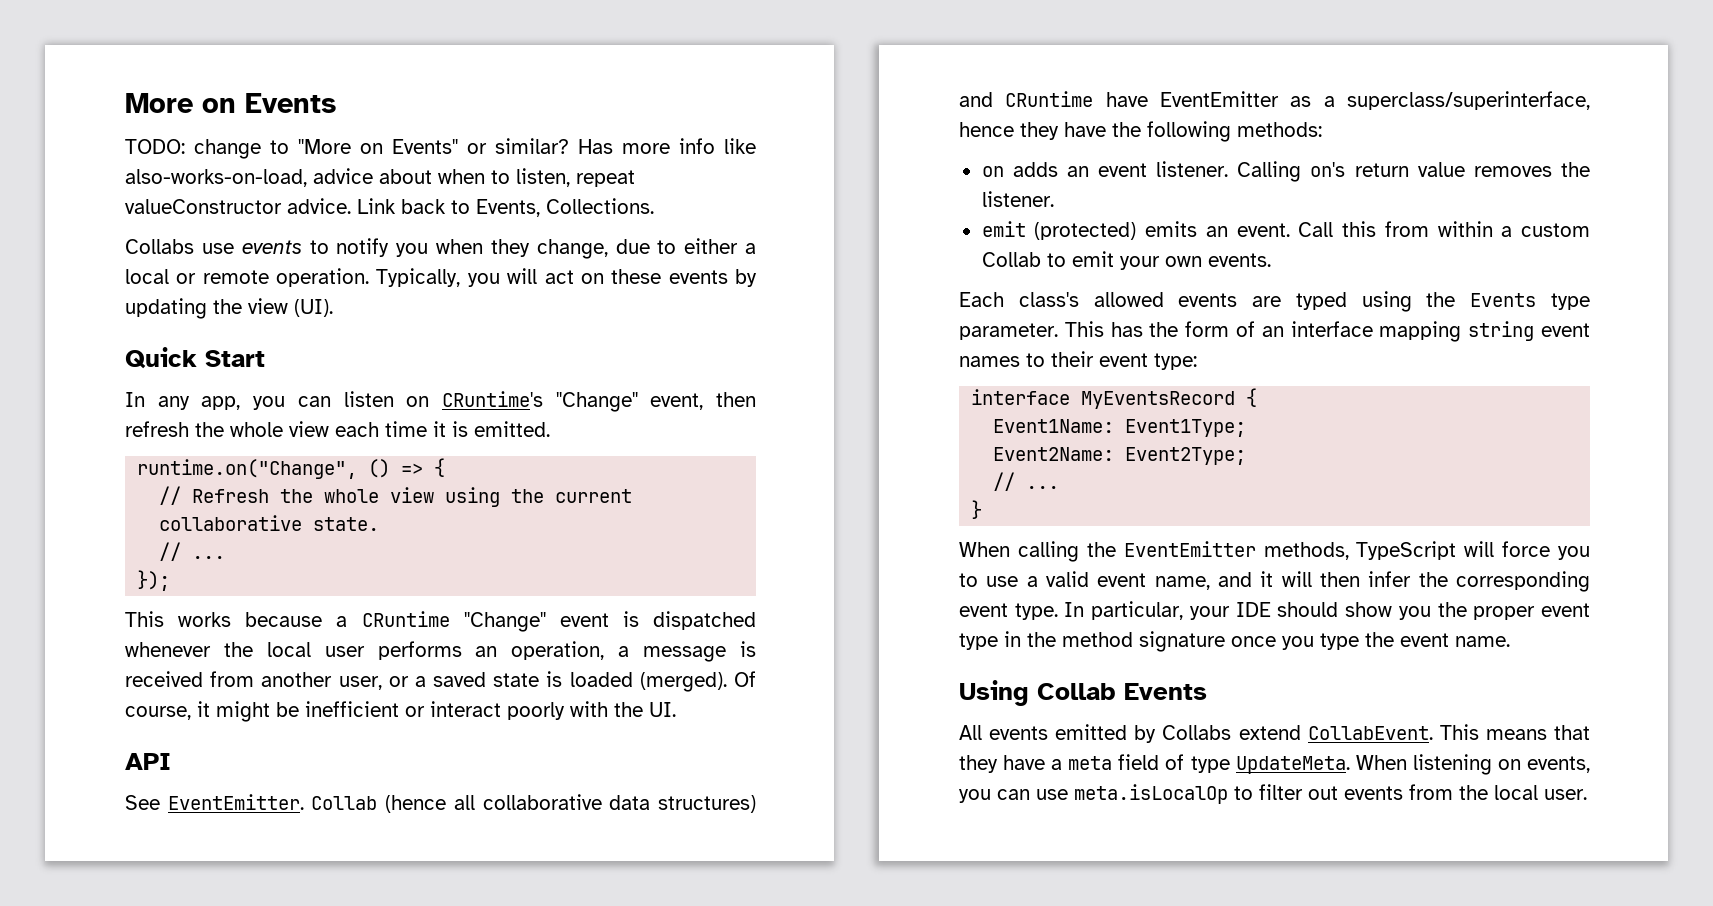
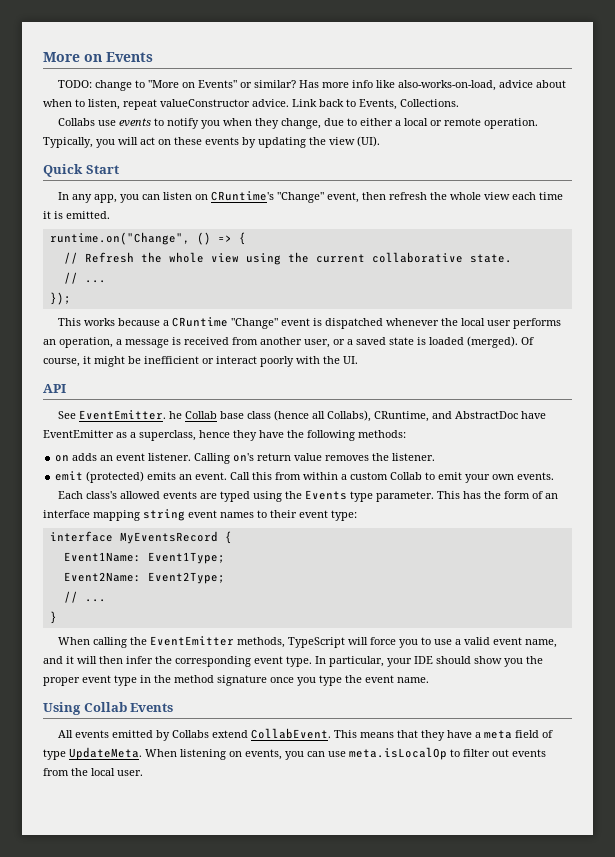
[311,794,756,813] [959,91,1094,107] Collab (hence all collaborative data structures) and CRuntime -> [169,410,519,422] he Collab base class (hence all Collabs), CRuntime, and AbstractDoc
[1347,91,1590,110] superclass/superinterface, -> [139,430,196,441] superclass,

